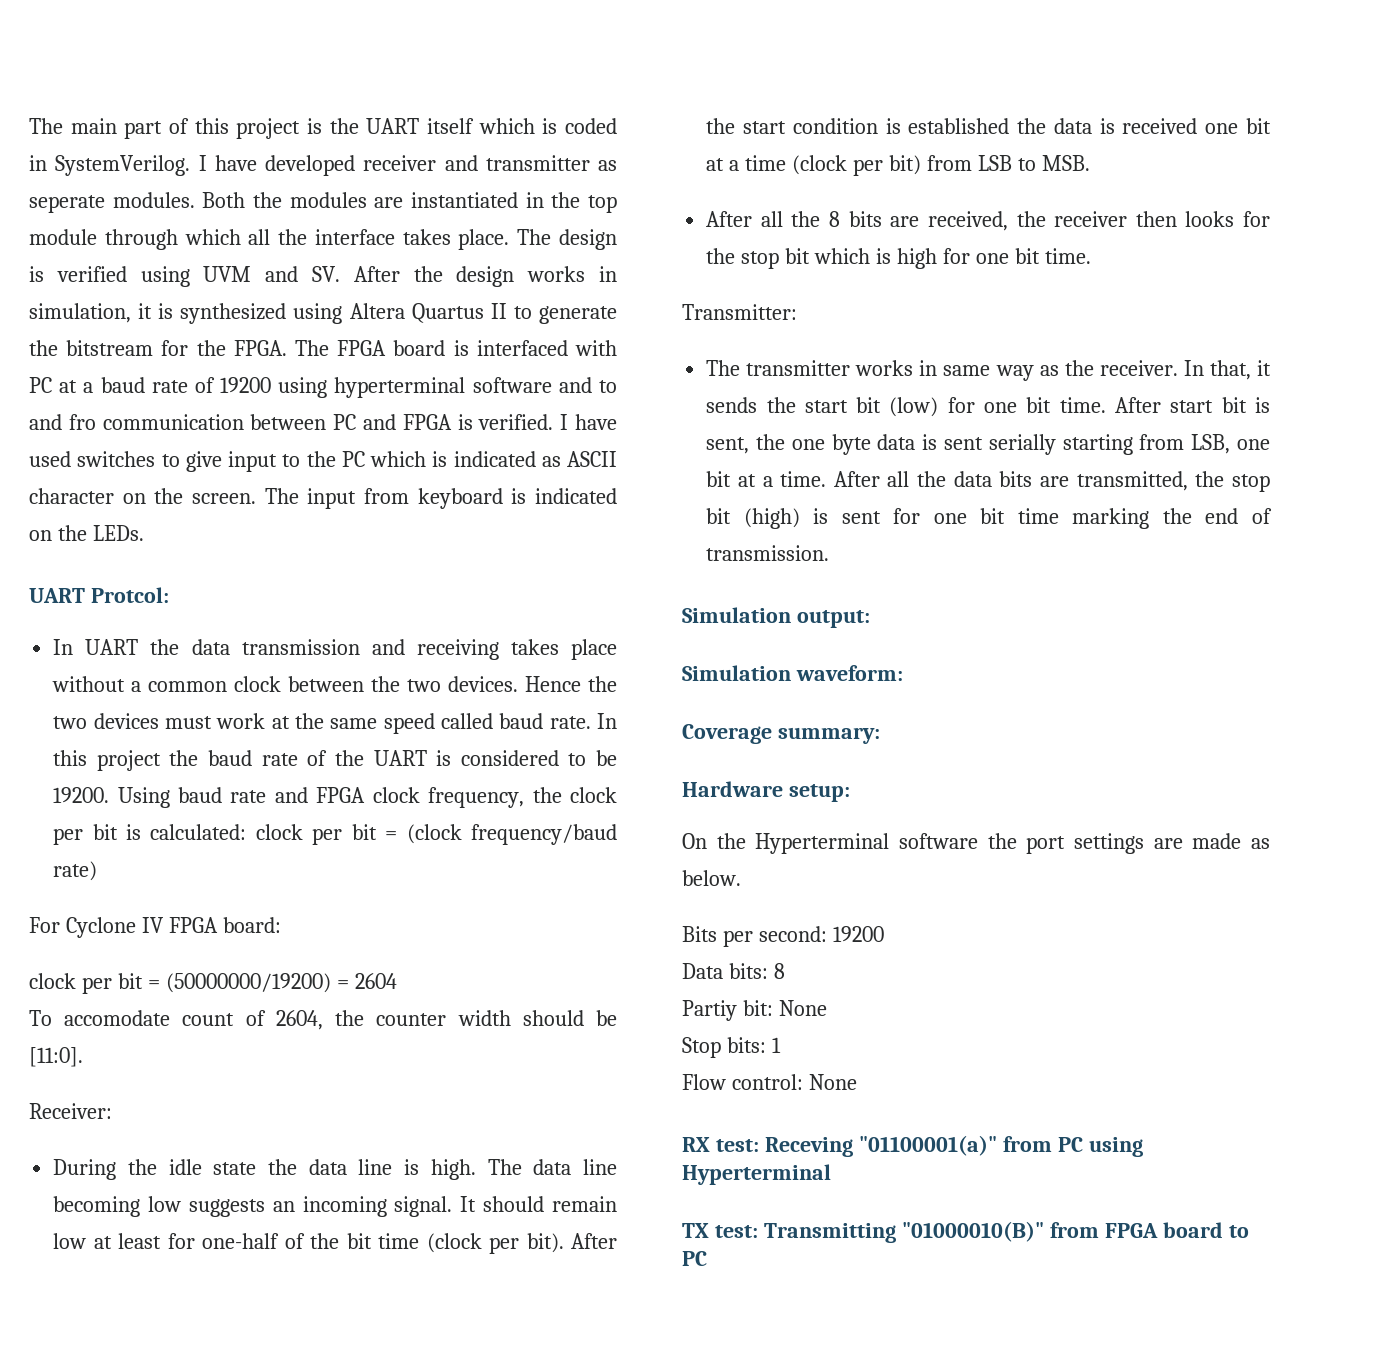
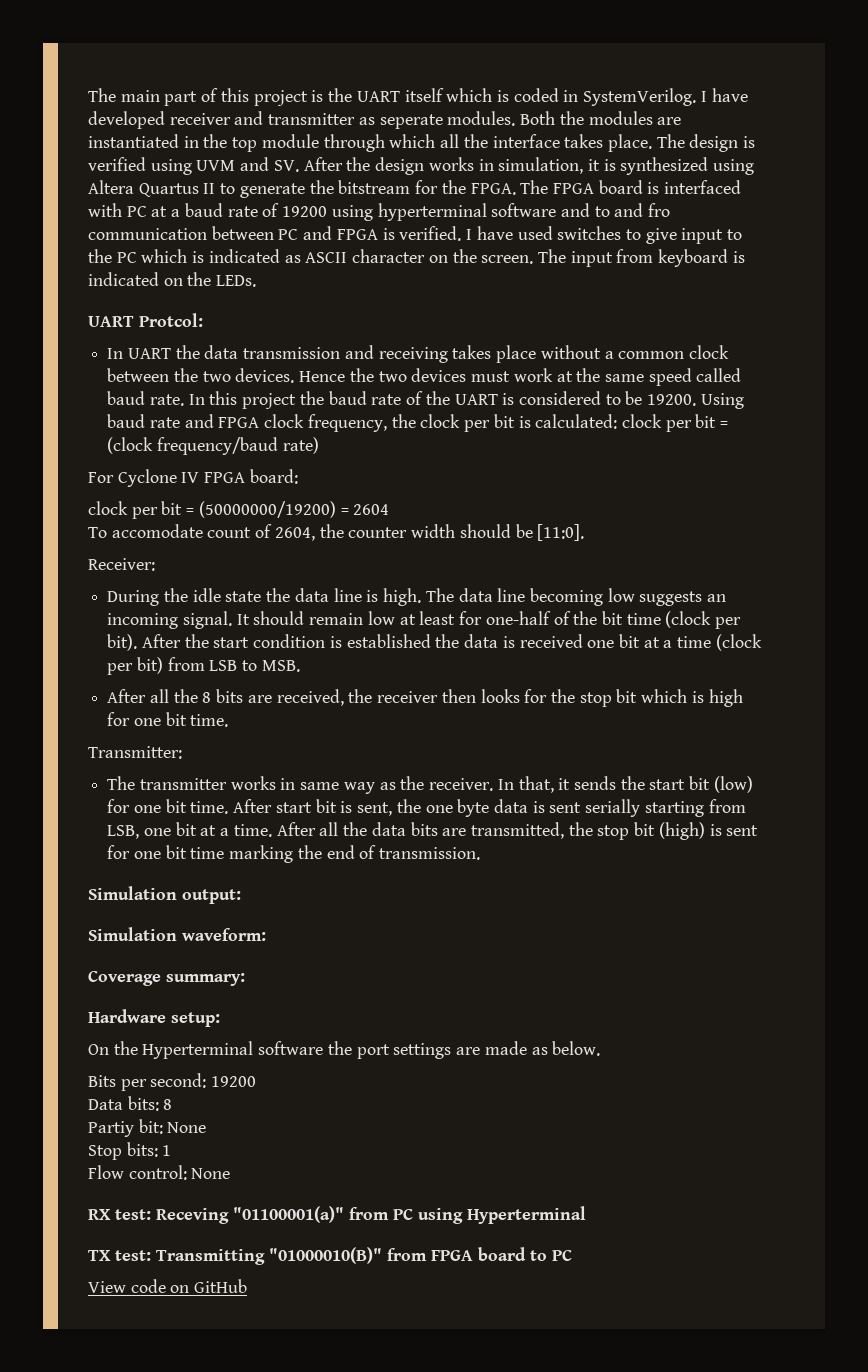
(707, 1258) none -> [88,1279,248,1293] // View code on GitHub

